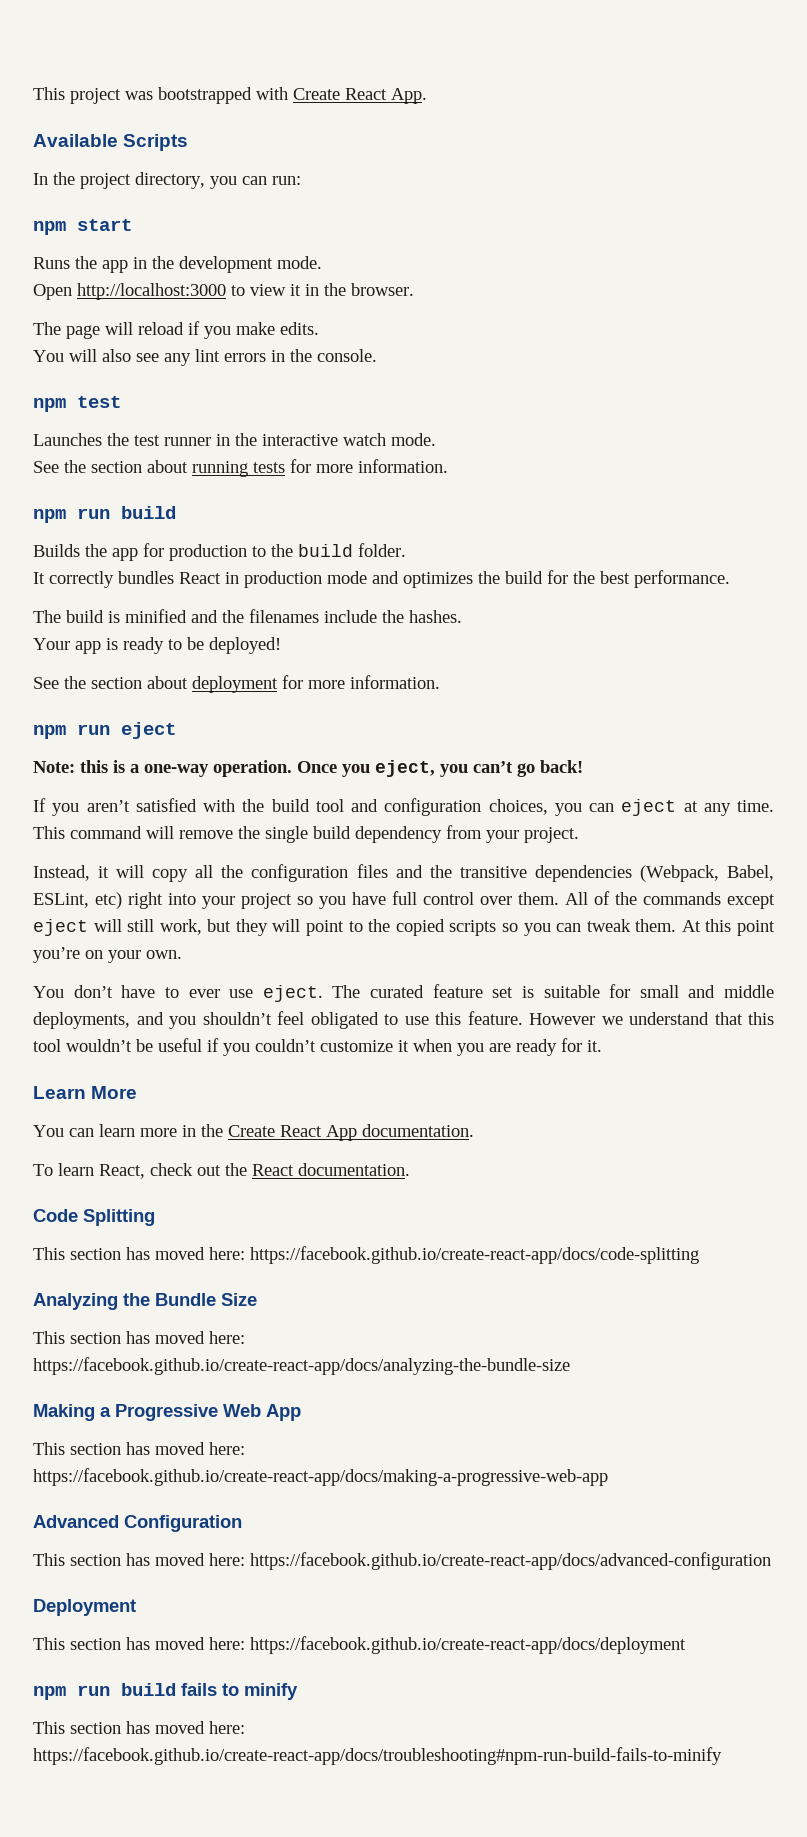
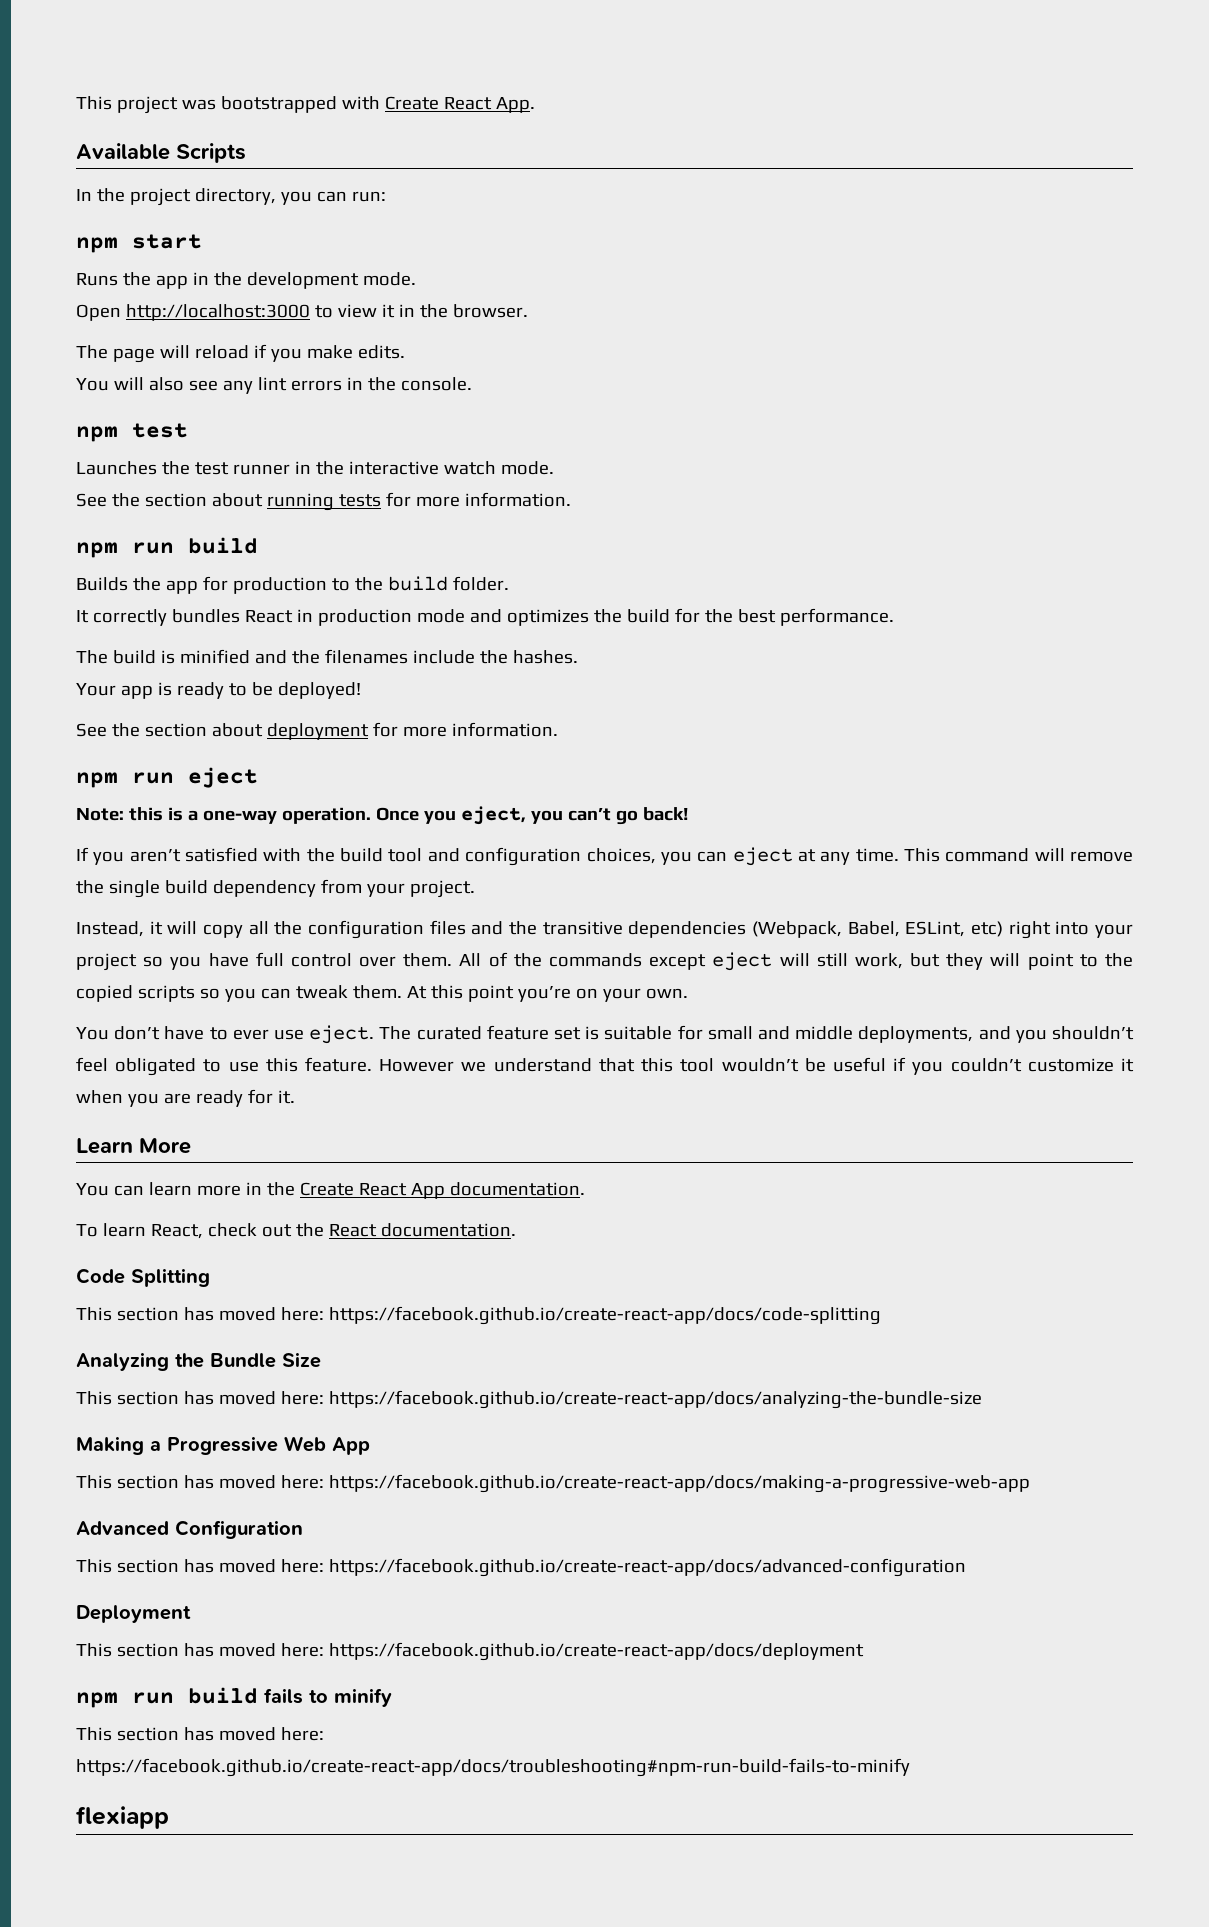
(722, 1756) none -> [76,1806,169,1829] // flexiapp

